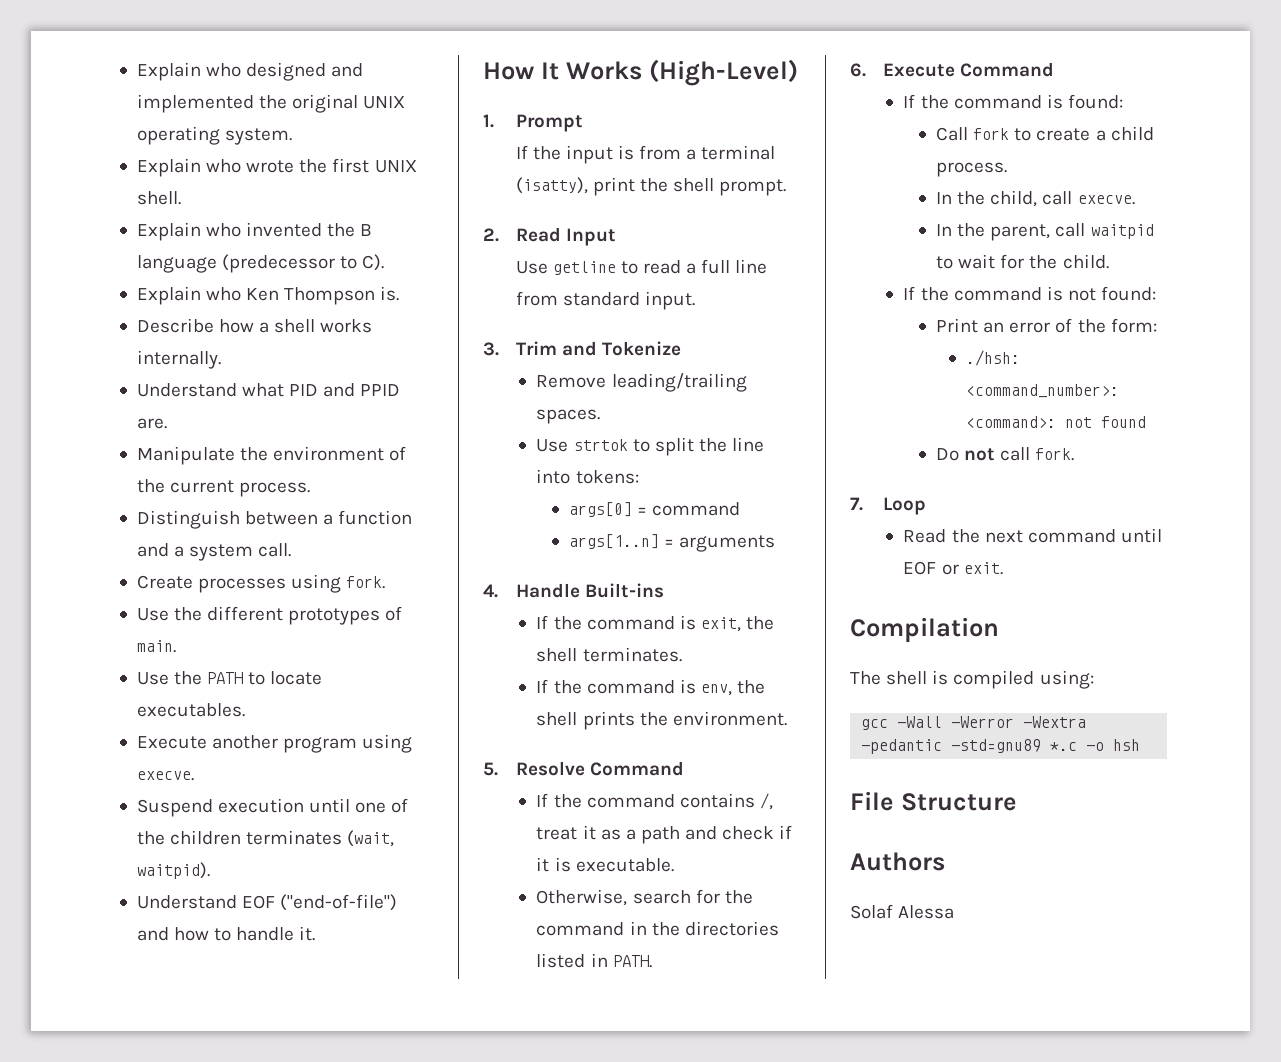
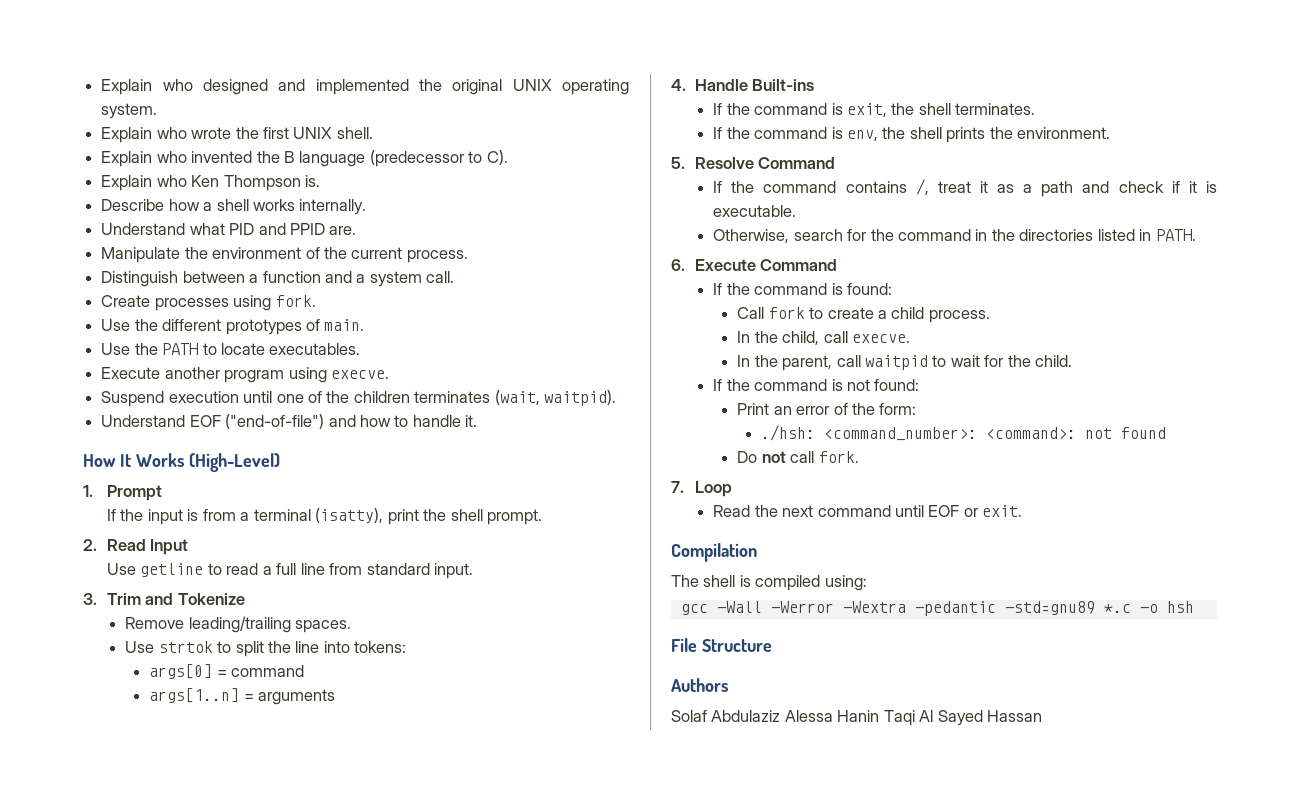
[898,905,955,919] Alessa -> [711,710,1043,726] Abdulaziz Alessa Hanin Taqi Al Sayed Hassan

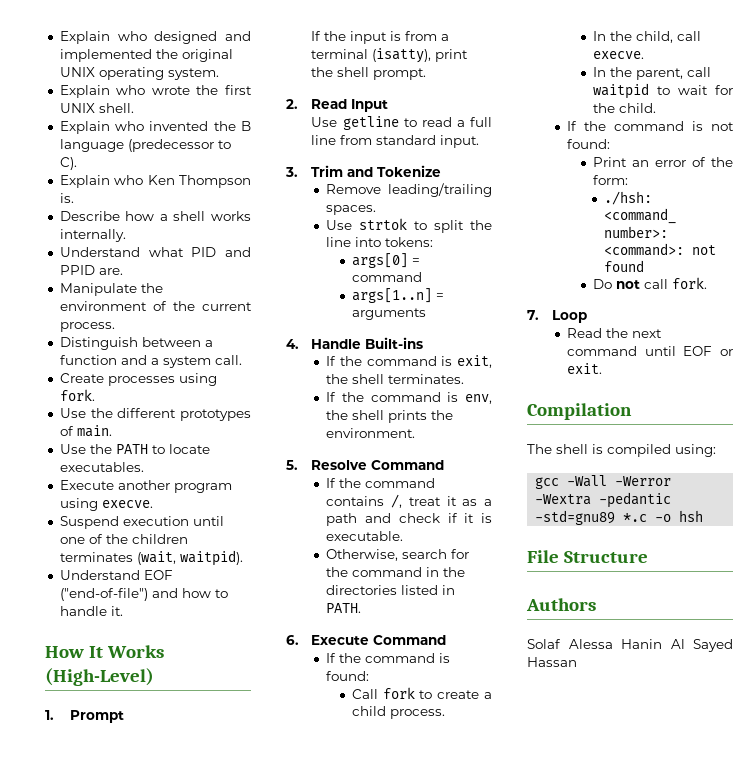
[711,710,781,722] Abdulaziz -> (561, 644) none
[883,710,915,726] Taqi -> (662, 644) none

